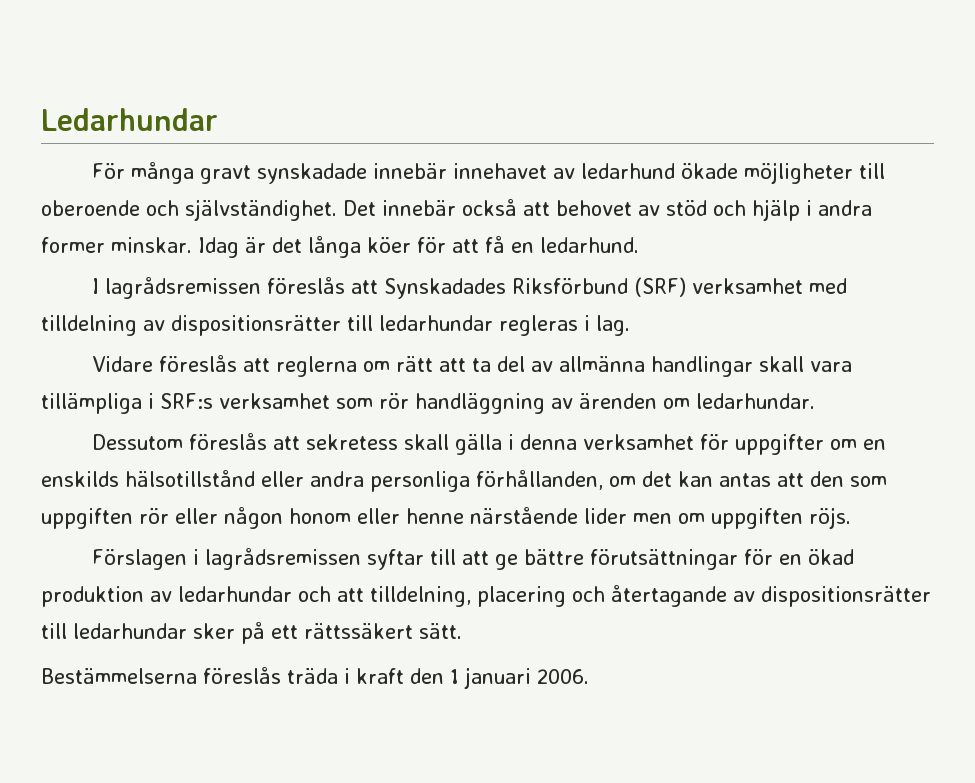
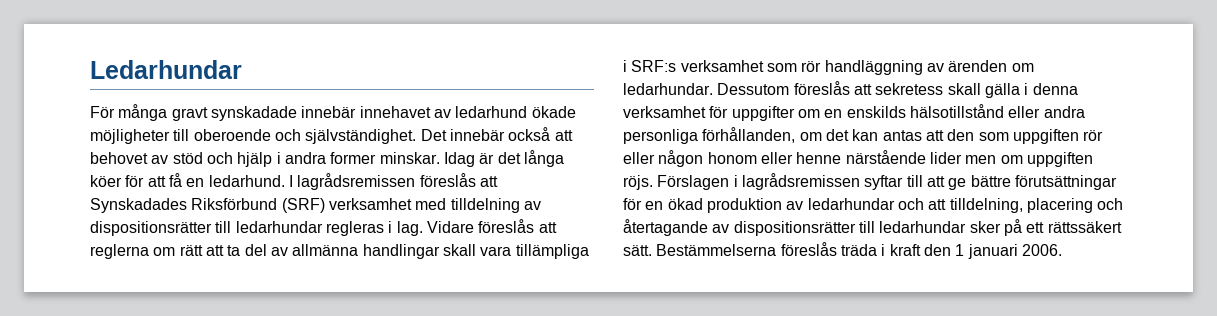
(639, 245) // -> (285, 181) none
(630, 325) // -> (423, 228) none
(815, 401) // -> (713, 89) none
(851, 518) // -> (653, 182) none
(462, 631) // -> (652, 250) none

